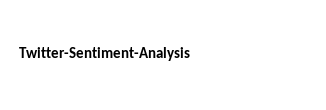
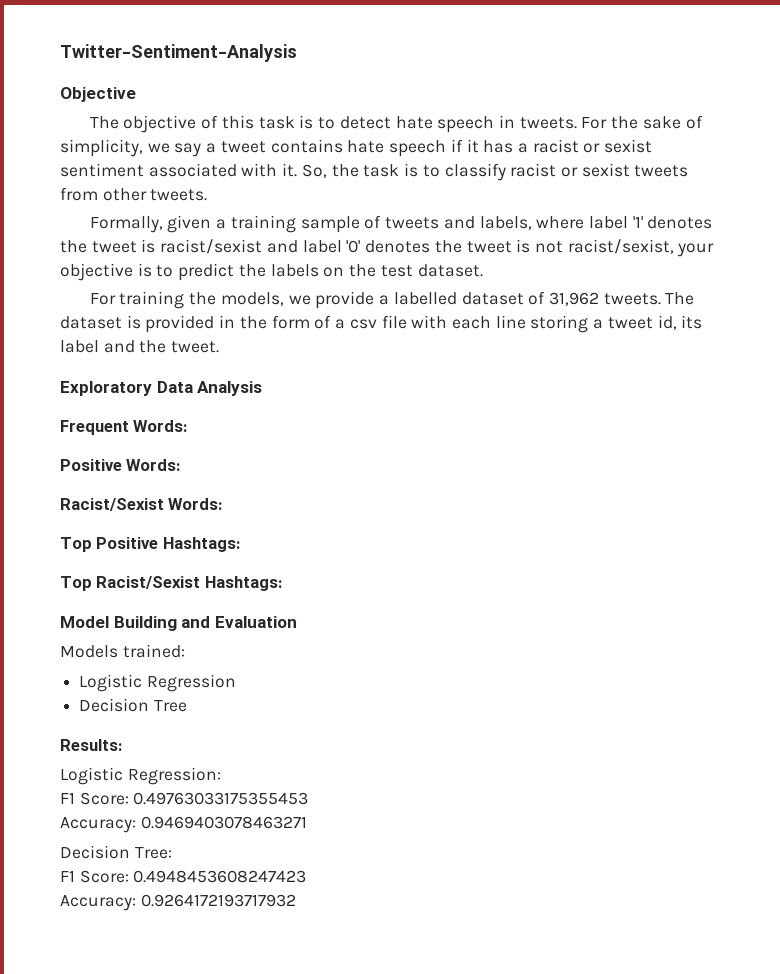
(190, 54) none -> [60,87,136,102] [89,115,703,133] [60,139,653,157] [60,163,689,181] [60,187,208,201] [89,215,713,233] [60,239,715,257] [60,263,483,281] [89,291,695,309] [60,315,703,333] [60,340,220,353] [60,381,263,396] [60,420,188,435] [60,459,181,471] [60,498,223,511] [60,537,240,552] [60,576,282,591] [60,616,297,631] [60,644,185,658] [79,674,236,692] [79,698,187,712] [60,739,122,751] [60,767,221,785] [60,792,309,805] [60,816,307,833] [60,845,172,859] [60,870,307,883] [60,894,296,911] // Objective // The objective of this task is to detect hate speech in tweets. For the sake of simplicity, we say a tweet contains hate speech if it has a racist or sexist sentiment associated with it. So, the task is to classify racist or sexist tweets from other tweets. // Formally, given a training sample of tweets and labels, where label '1' denotes the tweet is racist/sexist and label '0' denotes the tweet is not racist/sexist, your objective is to predict the labels on the test dataset. // For training the models, we provide a labelled dataset of 31,962 tweets. The dataset is provided in the form of a csv file with each line storing a tweet id, its label and the tweet. // Exploratory Data Analysis // Frequent Words: // Positive Words: // Racist/Sexist Words: // Top Positive Hashtags: // Top Racist/Sexist Hashtags: // Model Building and Evaluation // Models trained: // Logistic Regression // Decision Tree // Results: // Logistic Regression: // F1 Score: 0.49763033175355453 // Accuracy: 0.9469403078463271 // Decision Tree: // F1 Score: 0.4948453608247423 // Accuracy: 0.9264172193717932

